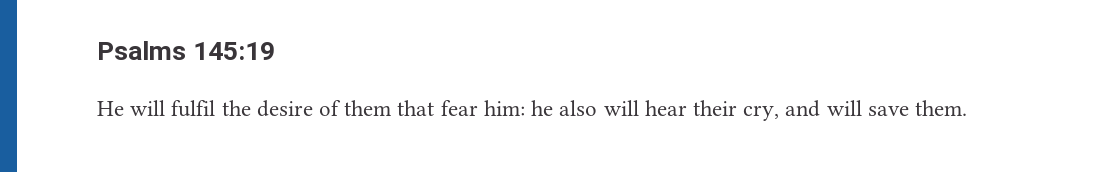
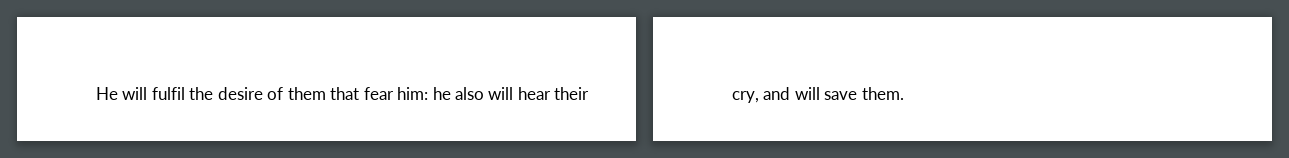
[97,41,276,60] Psalms 145:19 // -> (96, 93) none

